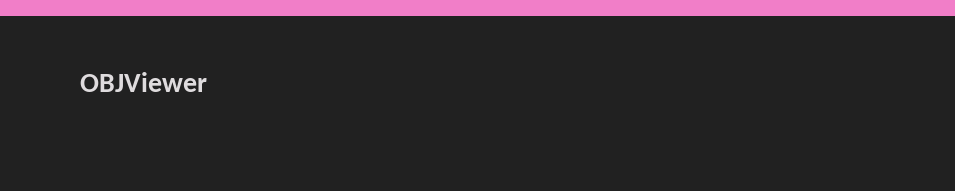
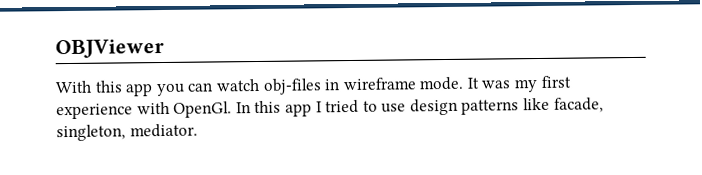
(207, 82) none -> [55,75,572,97] [56,97,604,120] [56,123,198,142] // With this app you can watch obj-files in wireframe mode. It was my first experience with OpenGl. In this app I tried to use design patterns like facade, singleton, mediator.

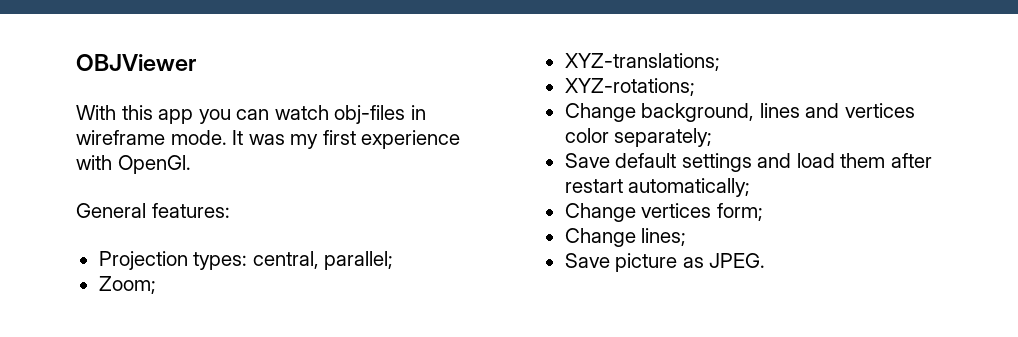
[235,97,604,117] [56,123,198,142] In this app I tried to use design patterns like facade, singleton, mediator. -> [76,203,230,218] [98,251,394,270] [98,276,156,294] [564,53,720,71] [564,78,695,96] [564,103,915,122] [564,128,713,147] [564,153,932,172] [564,178,751,197] [564,203,763,222] [564,228,687,247] [564,253,766,272] // General features: // Projection types: central, parallel; // Zoom; // XYZ-translations; // XYZ-rotations; // Change background, lines and vertices color separately; // Save default settings and load them after restart automatically; // Change vertices form; // Change lines; // Save picture as JPEG.

